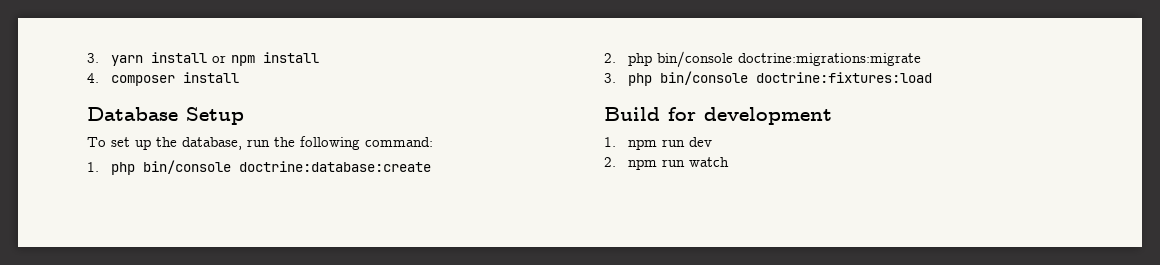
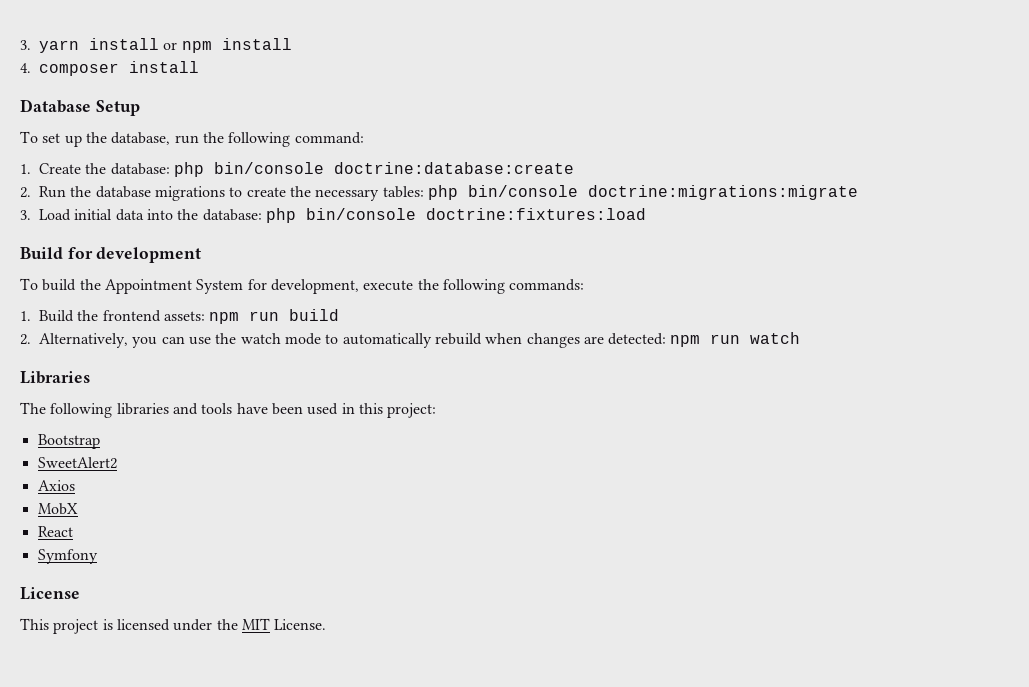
(99, 167) none -> [39,163,170,175] Create the database:
[627,51,921,68] [604,73,616,83] php bin/console doctrine:migrations:migrate // 3. -> [39,185,858,201] [20,209,262,221] Run the database migrations to create the necessary tables: php bin/console doctrine:migrations:migrate // 3. Load initial data into the database:
[604,137,712,150] [604,157,729,170] 1. npm run dev // 2. npm run watch -> [20,278,585,294] [20,309,340,324] [20,332,801,348] [20,371,90,384] [20,402,437,418] [37,434,100,449] [37,457,117,469] [37,480,75,491] [37,503,78,515] [37,526,73,537] [37,549,98,564] [20,587,80,600] [20,618,327,634] To build the Appointment System for development, execute the following commands: // 1. Build the frontend assets: npm run build // 2. Alternatively, you can use the watch mode to automatically rebuild when changes are detected: npm run watch // Libraries // The following libraries and tools have been used in this project: // Bootstrap // SweetAlert2 // Axios // MobX // React // Symfony // License // This project is licensed under the MIT License.

